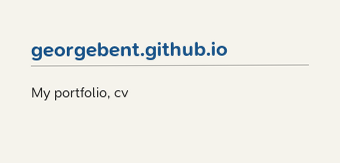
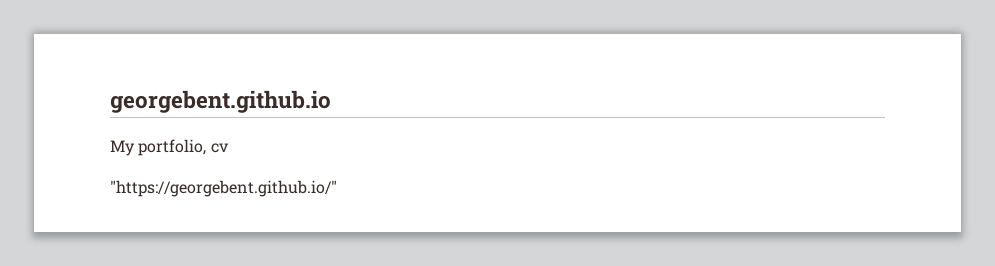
(130, 94) none -> [110,180,337,197] // "https://georgebent.github.io/"

